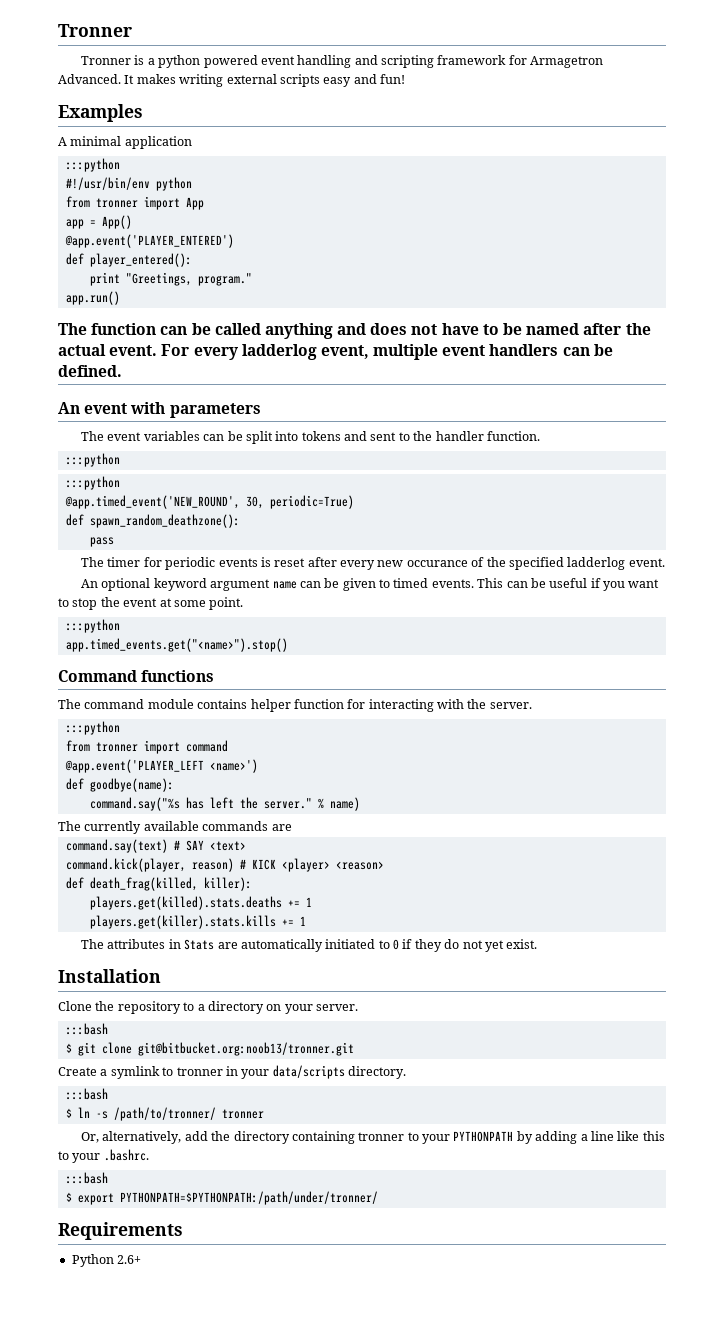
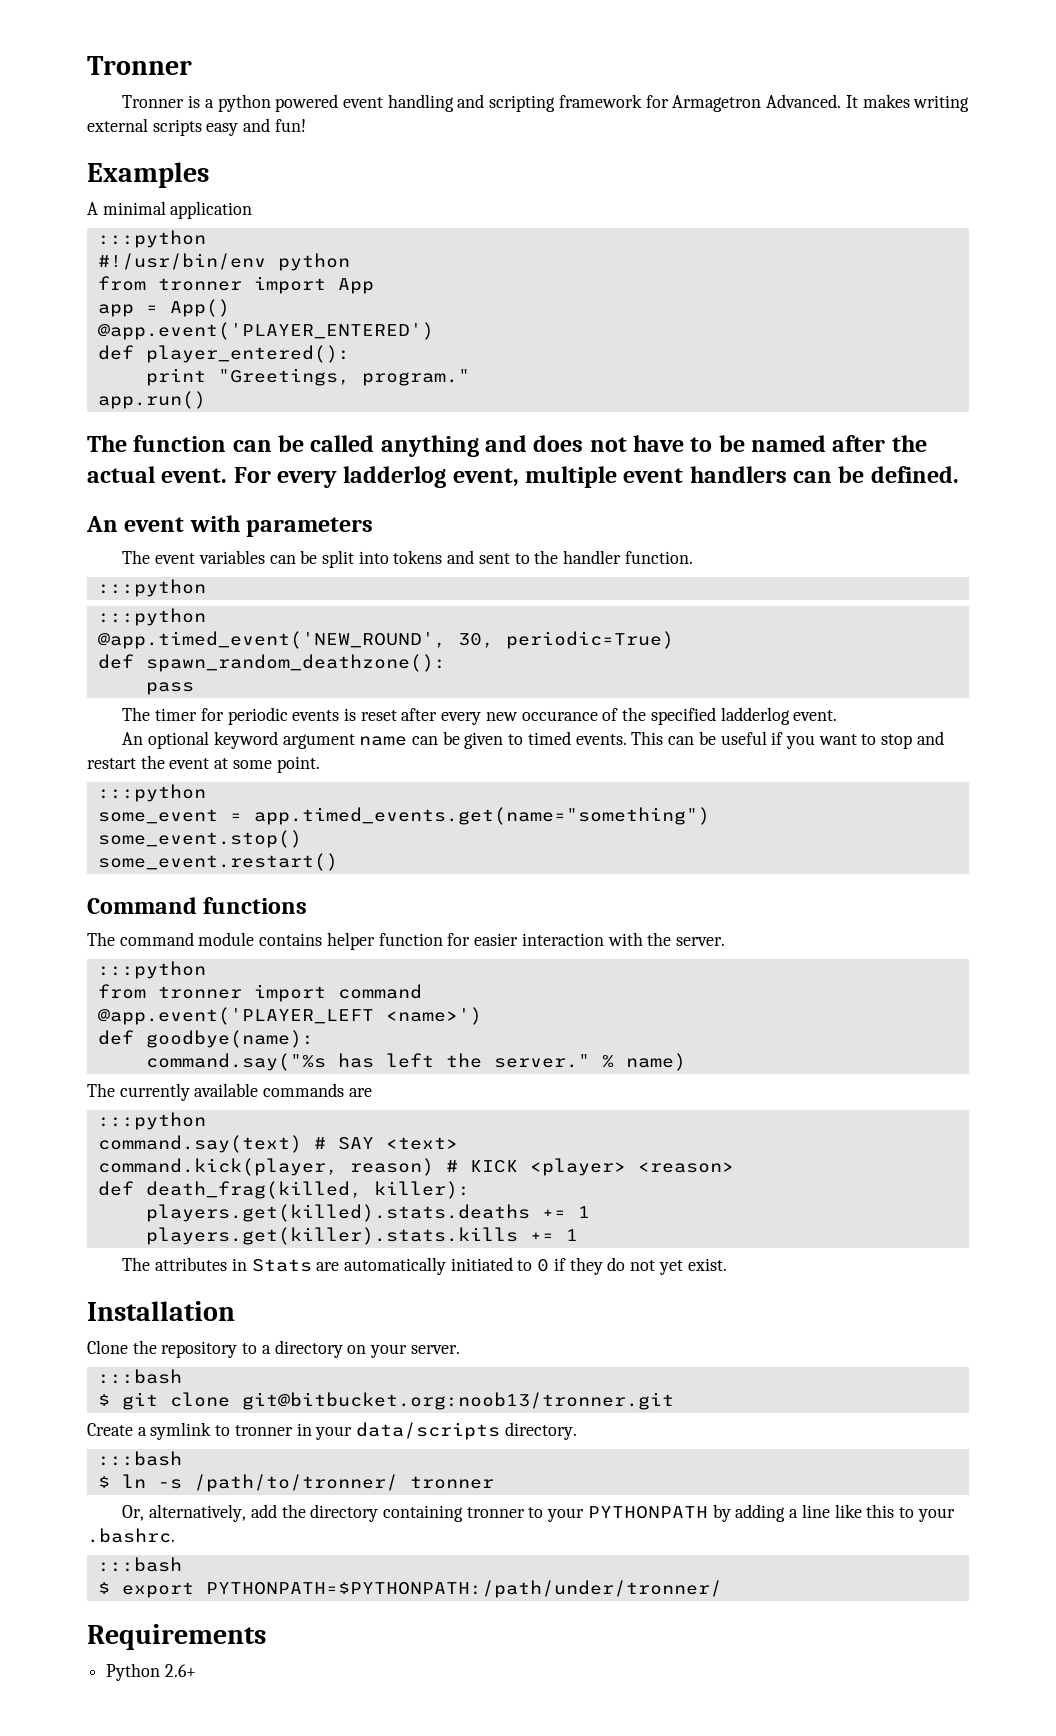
(98, 604) none -> [916,731,944,745] [87,758,136,769] and restart
[65,638,288,652] app.timed_events.get("<name>").stop() -> [97,807,710,825] [97,830,302,848] [97,853,338,871] some_event = app.timed_events.get(name="something") // some_event.stop() // some_event.restart()
[368,699,434,712] interacting -> [474,933,604,946] easier interaction
(292, 827) none -> [97,1112,206,1130] // :::python

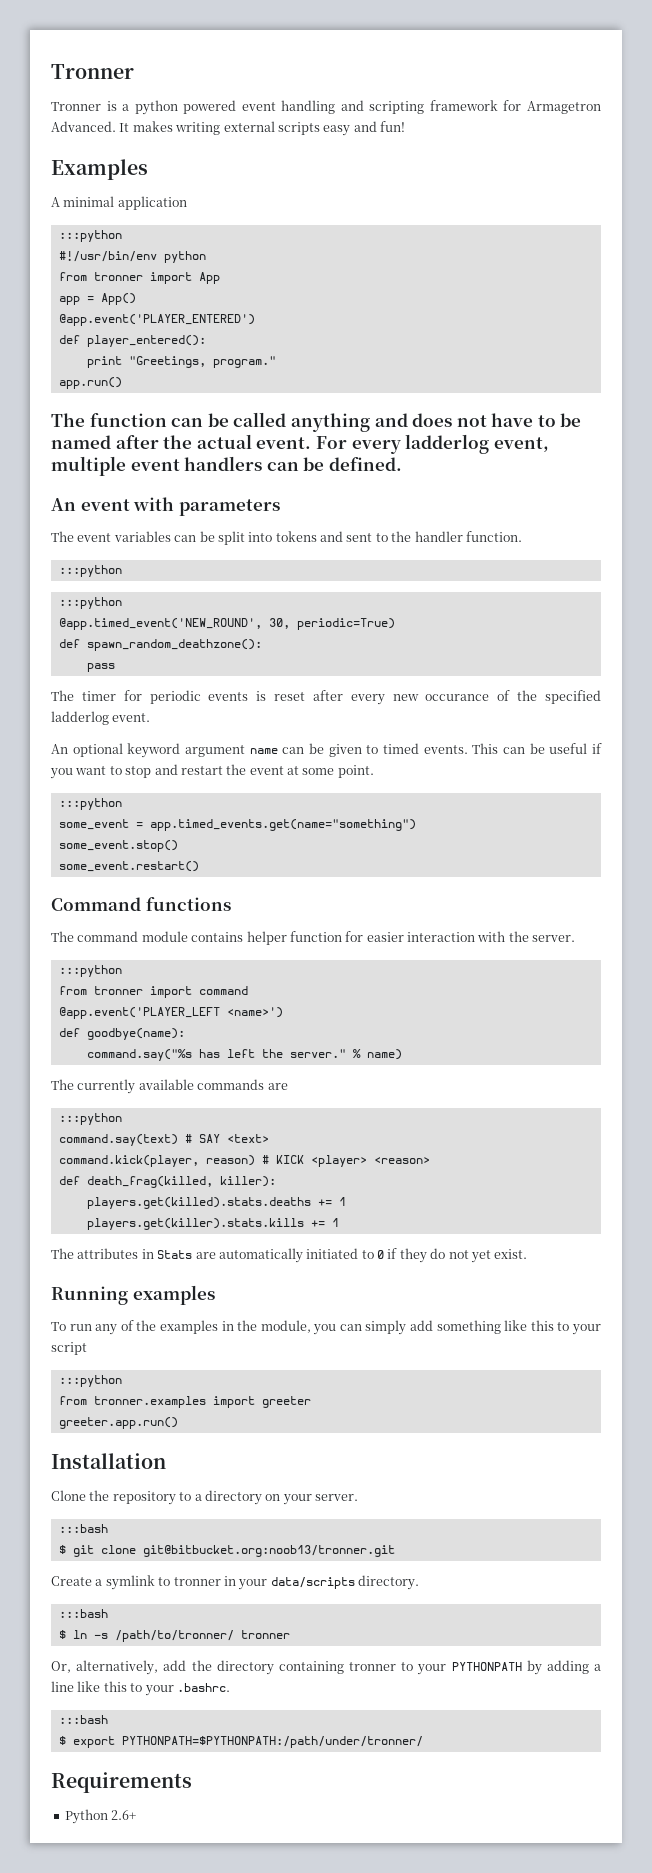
(727, 1264) none -> [51,1285,215,1305] [51,1320,601,1335] [51,1342,87,1355] [58,1375,122,1387] [58,1396,311,1408] [58,1417,178,1429] // Running examples // To run any of the examples in the module, you can simply add something like this to your script // :::python // from tronner.examples import greeter // greeter.app.run()

